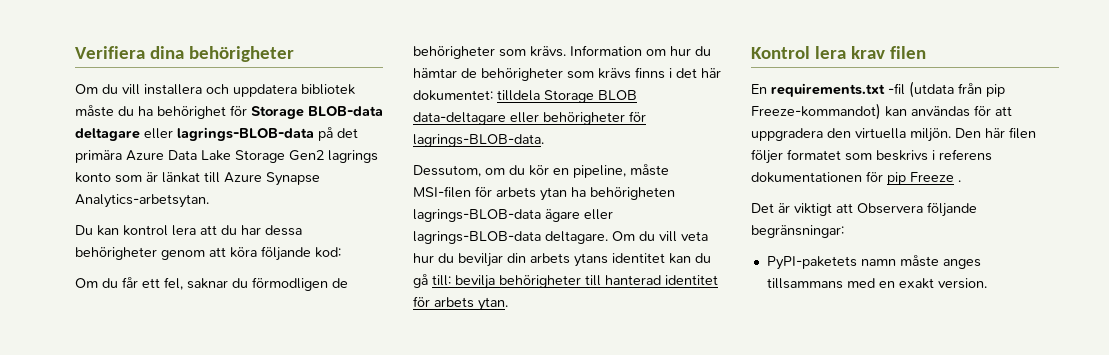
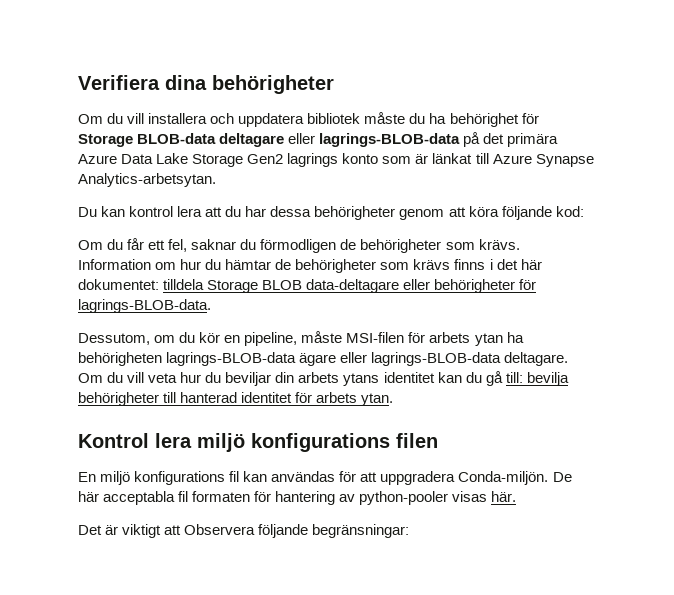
[851,46,886,59] krav -> [197,433,390,452] miljö konfigurations
[771,81,1005,98] [751,103,881,120] requirements.txt -fil (utdata från pip Freeze-kommandot) -> [100,471,240,485] miljö konfigurations fil
[827,127,1036,142] [751,149,992,164] [751,171,961,185] den virtuella miljön. Den här filen följer formatet som beskrivs i referens dokumentationen för pip Freeze . -> [458,471,572,485] [78,491,517,505] Conda-miljön. De här acceptabla fil formaten för hantering av python-pooler visas här.
[766,255,981,270] [766,278,987,289] // PyPI-paketets namn måste anges tillsammans med en exakt version. -> (410, 531) none

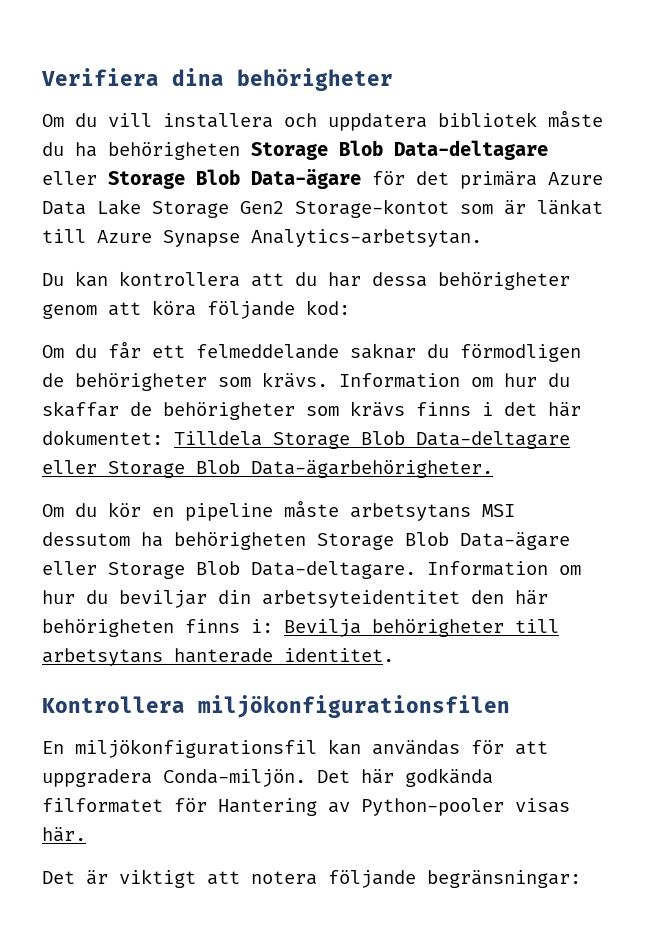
[449,113,539,127] [78,132,481,147] behörighet för Storage BLOB-data deltagare eller lagrings-BLOB-data på -> [108,140,548,160] [42,169,405,189] behörigheten Storage Blob Data-deltagare eller Storage Blob Data-ägare för
[287,153,379,167] lagrings konto -> [295,199,449,218] Storage-kontot
[129,206,203,217] kontrol lera -> [119,271,240,287] kontrollera
[168,239,188,252] fel, -> [196,344,339,359] felmeddelande
[225,259,272,270] hämtar -> [42,401,119,417] skaffar
[163,279,537,293] [78,299,211,313] [78,331,524,346] [78,352,569,366] [78,371,569,386] [78,392,394,406] [78,433,438,452] [78,471,240,485] tilldela Storage BLOB data-deltagare eller behörigheter för lagrings-BLOB-data. // Dessutom, om du kör en pipeline, måste MSI-filen för arbets ytan ha behörigheten lagrings-BLOB-data ägare eller lagrings-BLOB-data deltagare. Om du vill veta hur du beviljar din arbets ytans identitet kan du gå till: bevilja behörigheter till hanterad identitet för arbets ytan. // Kontrol lera miljö konfigurations filen // En miljö konfigurations fil -> [174,431,570,449] [42,460,493,478] [42,500,515,521] [42,532,570,550] [42,561,581,579] [42,590,548,608] [42,619,559,637] [42,648,394,666] [42,695,510,718] [42,739,317,758] Tilldela Storage Blob Data-deltagare eller Storage Blob Data-ägarbehörigheter. // Om du kör en pipeline måste arbetsytans MSI dessutom ha behörigheten Storage Blob Data-ägare eller Storage Blob Data-deltagare. Information om hur du beviljar din arbetsyteidentitet den här behörigheten finns i: Bevilja behörigheter till arbetsytans hanterade identitet. // Kontrollera miljökonfigurationsfilen // En miljökonfigurationsfil
[552,472,572,482] [78,491,449,505] De här acceptabla fil formaten för hantering av python-pooler -> [317,768,493,787] [42,798,504,816] Det här godkända filformatet för Hantering av Python-pooler
[184,524,256,535] Observera -> [251,871,317,885] notera

